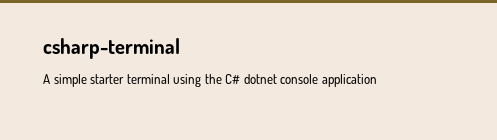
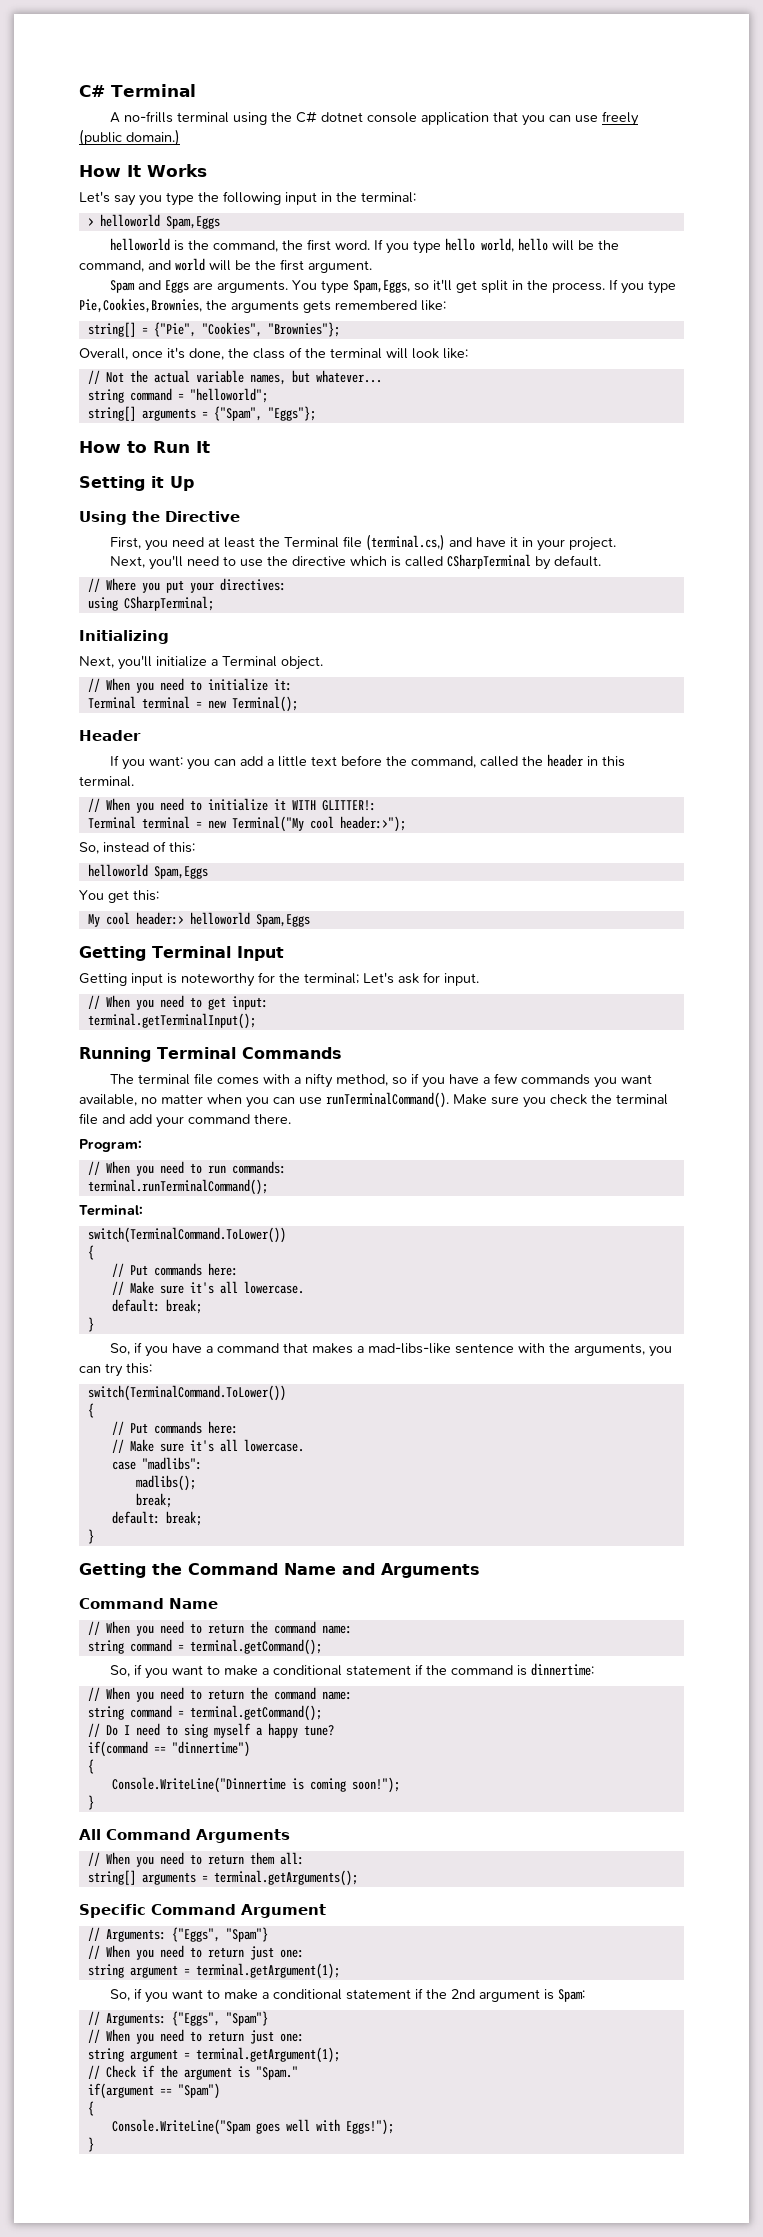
[43,38,180,59] csharp-terminal -> [79,84,196,97] C# Terminal
[53,74,125,87] simple starter -> [124,111,174,123] no-frills
(377, 80) none -> [493,111,640,126] [79,129,180,146] [79,164,207,177] [79,191,416,206] [87,214,220,229] [110,238,620,254] [79,258,372,273] [110,279,677,294] [79,298,446,313] [87,322,340,337] [79,347,468,360] [87,370,382,385] [87,388,268,403] [87,406,316,421] [79,441,210,453] [79,476,194,491] [79,511,240,525] [110,534,617,551] [110,554,602,570] [87,578,286,593] [87,596,214,611] [79,630,169,644] [79,655,323,670] [87,678,292,693] [87,696,298,712] [79,730,141,741] [110,754,626,770] [79,776,134,787] [87,798,376,813] [87,816,406,832] [79,841,195,854] [87,864,208,879] [79,890,159,903] [87,912,310,927] [79,946,284,961] [79,972,479,987] [87,995,268,1010] [87,1013,256,1029] [79,1047,342,1062] [110,1073,653,1088] [79,1092,668,1108] [79,1113,291,1128] [79,1139,142,1152] [87,1161,286,1176] [87,1179,268,1195] [79,1204,143,1216] [87,1227,286,1243] [87,1245,94,1260] [111,1263,238,1277] [111,1281,304,1295] [111,1299,202,1314] [87,1317,94,1332] [110,1342,673,1357] [79,1363,152,1377] [87,1385,286,1401] [87,1403,94,1418] [111,1421,238,1435] [111,1439,304,1453] [111,1457,202,1470] [135,1475,196,1491] [135,1493,172,1508] [111,1511,202,1526] [87,1529,94,1544] [79,1563,480,1578] [79,1598,218,1609] [87,1621,352,1636] [87,1639,322,1655] [110,1663,595,1679] [87,1687,352,1702] [87,1705,322,1721] [87,1723,334,1738] [87,1741,250,1757] [87,1759,94,1774] [111,1777,400,1793] [87,1795,94,1810] [79,1829,290,1843] [87,1852,304,1867] [87,1870,358,1886] [79,1904,326,1918] [87,1927,268,1942] [87,1945,304,1960] [87,1963,340,1979] [110,1988,586,2003] [87,2011,268,2026] [87,2029,304,2044] [87,2047,340,2063] [87,2065,298,2080] [87,2083,220,2099] [87,2101,94,2116] [111,2119,394,2135] [87,2137,94,2152] that you can use freely (public domain.) // How It Works // Let's say you type the following input in the terminal: // > helloworld Spam,Eggs // helloworld is the command, the first word. If you type hello world, hello will be the command, and world will be the first argument. // Spam and Eggs are arguments. You type Spam,Eggs, so it'll get split in the process. If you type Pie,Cookies,Brownies, the arguments gets remembered like: // string[] = {"Pie", "Cookies", "Brownies"}; // Overall, once it's done, the class of the terminal will look like: // // Not the actual variable names, but whatever... // string command = "helloworld"; // string[] arguments = {"Spam", "Eggs"}; // How to Run It // Setting it Up // Using the Directive // First, you need at least the Terminal file (terminal.cs,) and have it in your project. // Next, you'll need to use the directive which is called CSharpTerminal by default. // // Where you put your directives: // using CSharpTerminal; // Initializing // Next, you'll initialize a Terminal object. // // When you need to initialize it: // Terminal terminal = new Terminal(); // Header // If you want: you can add a little text before the command, called the header in this terminal. // // When you need to initialize it WITH GLITTER!: // Terminal terminal = new Terminal("My cool header:>"); // So, instead of this: // helloworld Spam,Eggs // You get this: // My cool header:> helloworld Spam,Eggs // Getting Terminal Input // Getting input is noteworthy for the terminal; Let's ask for input. // // When you need to get input: // terminal.getTerminalInput(); // Running Terminal Commands // The terminal file comes with a nifty method, so if you have a few commands you want available, no matter when you can use runTerminalCommand(). Make sure you check the terminal file and add your command there. // Program: // // When you need to run commands: // terminal.runTerminalCommand(); // Terminal: // switch(TerminalCommand.ToLower()) // { // // Put commands here: // // Make sure it's all lowercase. // default: break; // } // So, if you have a command that makes a mad-libs-like sentence with the arguments, you can try this: // switch(TerminalCommand.ToLower()) // { // // Put commands here: // // Make sure it's all lowercase. // case "madlibs": // madlibs(); // break; // default: break; // } // Getting the Command Name and Arguments // Command Name // // When you need to return the command name: // string command = terminal.getCommand(); // So, if you want to make a conditional statement if the command is dinnertime: // // When you need to return the command name: // string command = terminal.getCommand(); // // Do I need to sing myself a happy tune? // if(command == "dinnertime") // { // Console.WriteLine("Dinnertime is coming soon!"); // } // All Command Arguments // // When you need to return them all: // string[] arguments = terminal.getArguments(); // Specific Command Argument // // Arguments: {"Eggs", "Spam"} // // When you need to return just one: // string argument = terminal.getArgument(1); // So, if you want to make a conditional statement if the 2nd argument is Spam: // // Arguments: {"Eggs", "Spam"} // // When you need to return just one: // string argument = terminal.getArgument(1); // // Check if the argument is "Spam." // if(argument == "Spam") // { // Console.WriteLine("Spam goes well with Eggs!"); // }

